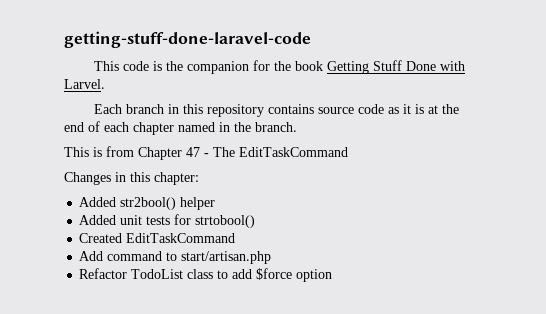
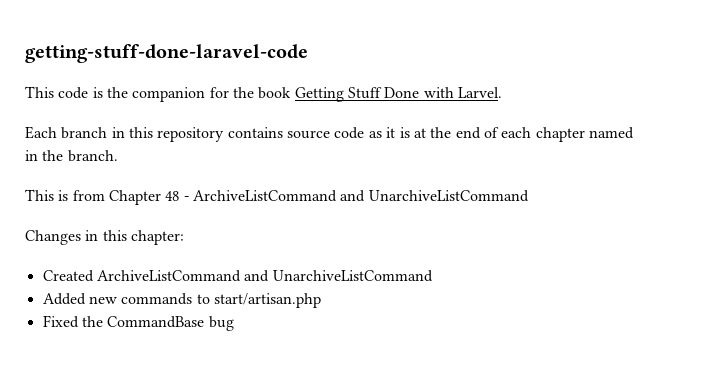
[186,147,348,157] 47 - The EditTaskCommand -> [165,190,529,202] 48 - ArchiveListCommand and UnarchiveListCommand
[79,197,216,210] [79,214,256,228] [79,233,236,243] [79,251,272,264] [79,268,333,282] Added str2bool() helper // Added unit tests for strtobool() // Created EditTaskCommand // Add command to start/artisan.php // Refactor TodoList class to add $force option -> [42,270,433,282] [42,293,321,308] [42,315,234,331] Created ArchiveListCommand and UnarchiveListCommand // Added new commands to start/artisan.php // Fixed the CommandBase bug

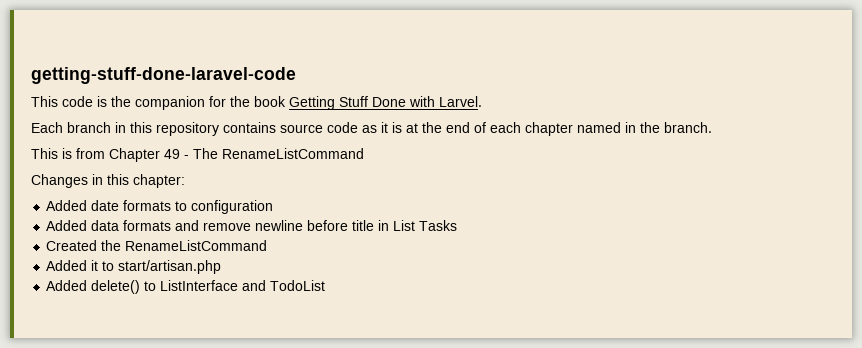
[165,190,529,202] 48 - ArchiveListCommand and UnarchiveListCommand -> [164,148,364,159] 49 - The RenameListCommand
[42,270,433,282] [42,293,321,308] [42,315,234,331] Created ArchiveListCommand and UnarchiveListCommand // Added new commands to start/artisan.php // Fixed the CommandBase bug -> [46,200,274,214] [46,220,458,231] [46,240,268,251] [46,260,222,274] [46,280,326,294] Added date formats to configuration // Added data formats and remove newline before title in List Tasks // Created the RenameListCommand // Added it to start/artisan.php // Added delete() to ListInterface and TodoList

